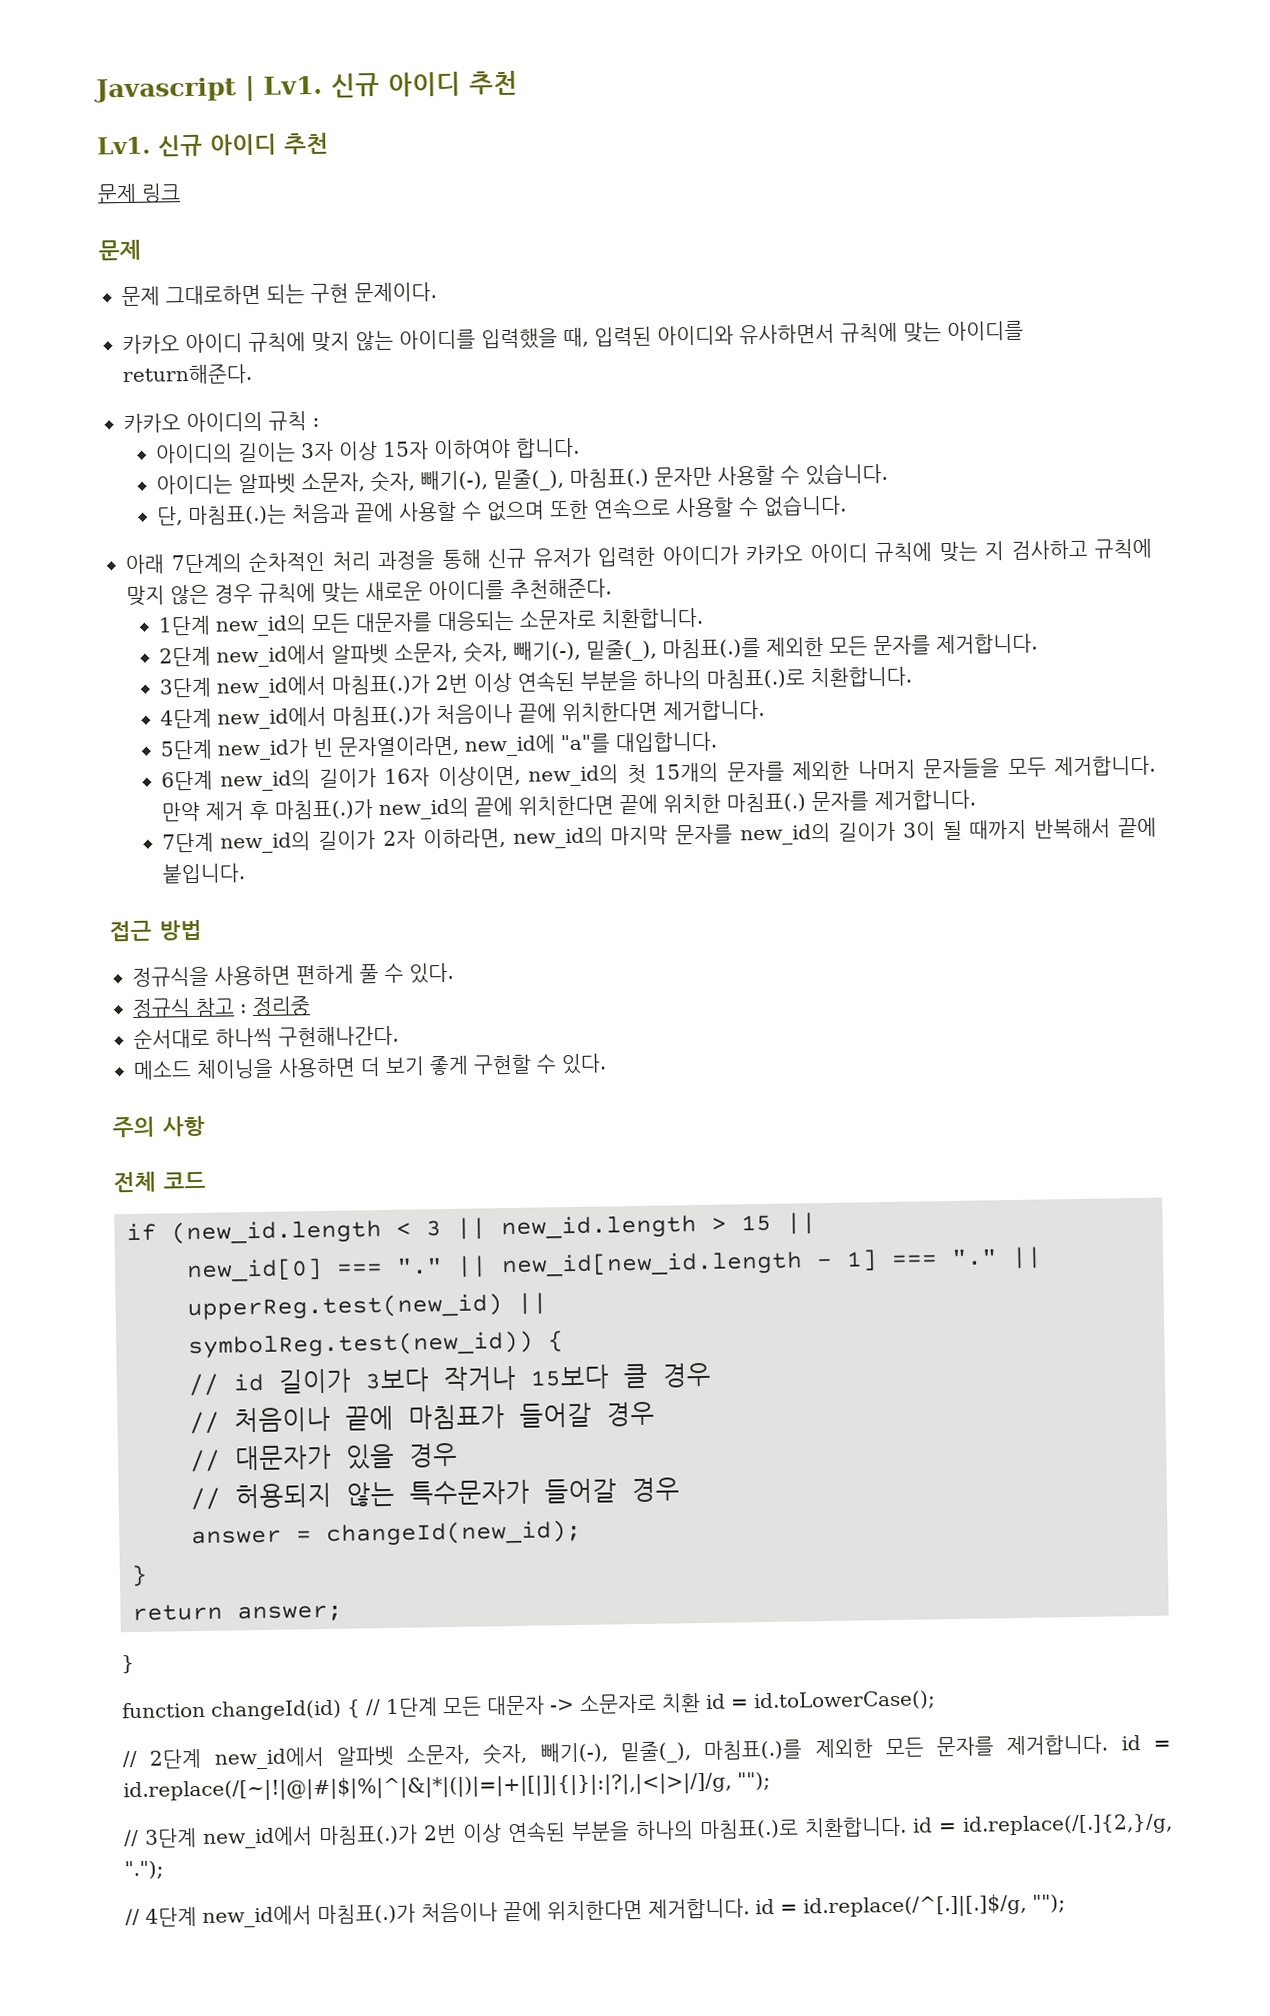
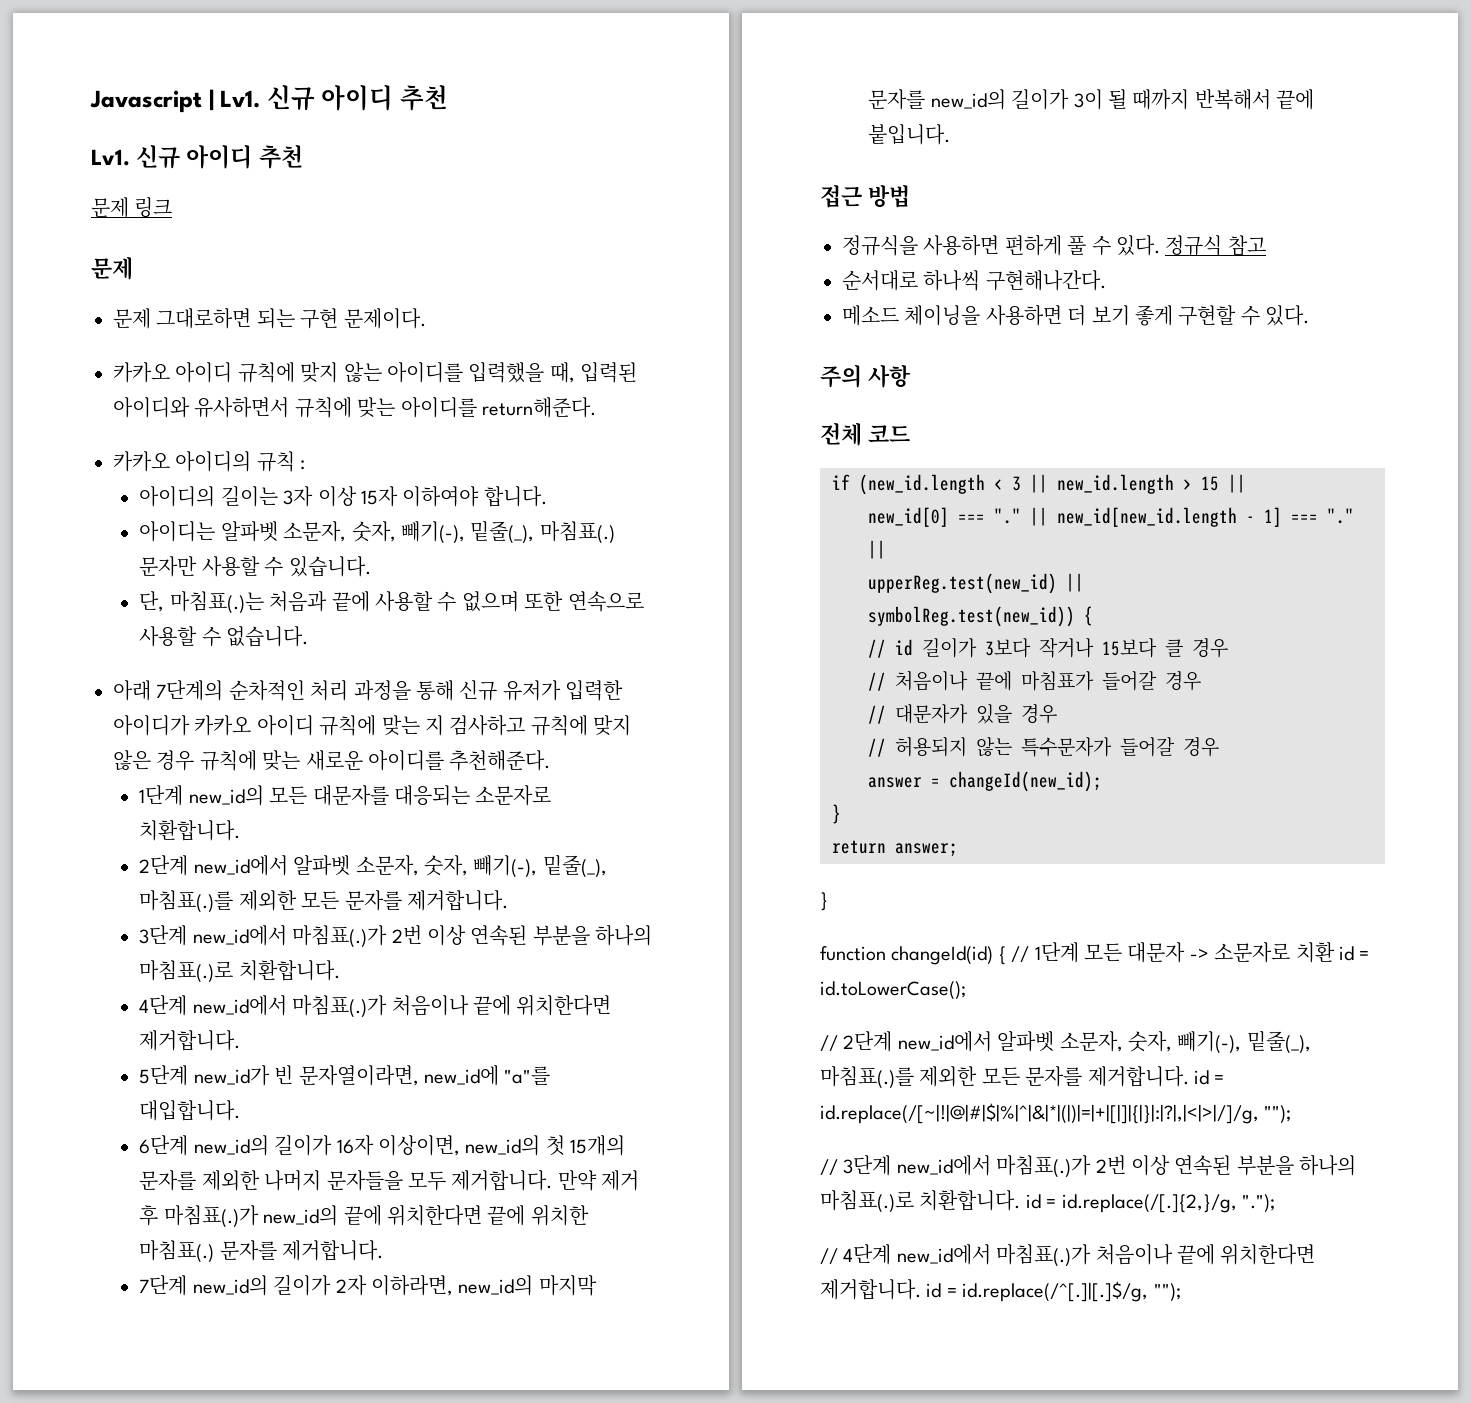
(454, 973) // -> (1160, 245) none
[239,996,311,1017] : 정리중 -> (1266, 245) none

